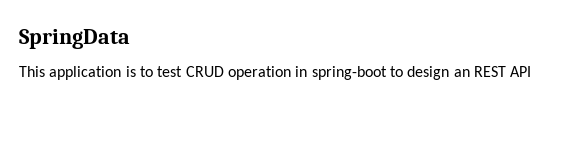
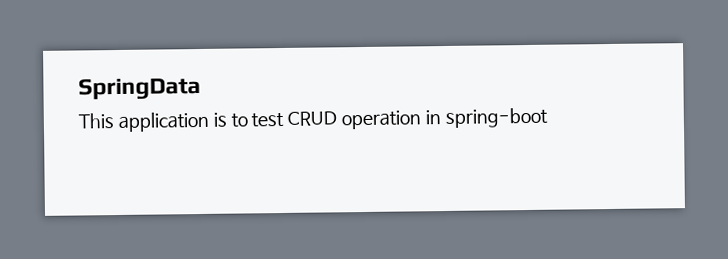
[389,66,532,80] to design an REST API -> (548, 118) none

